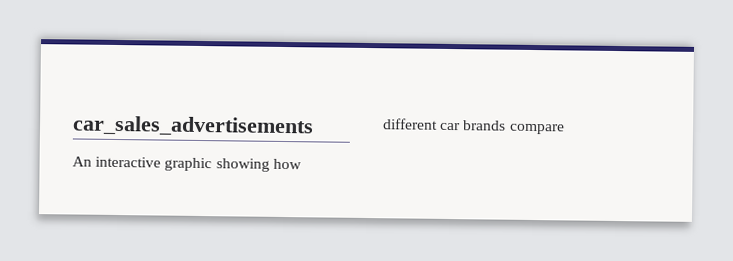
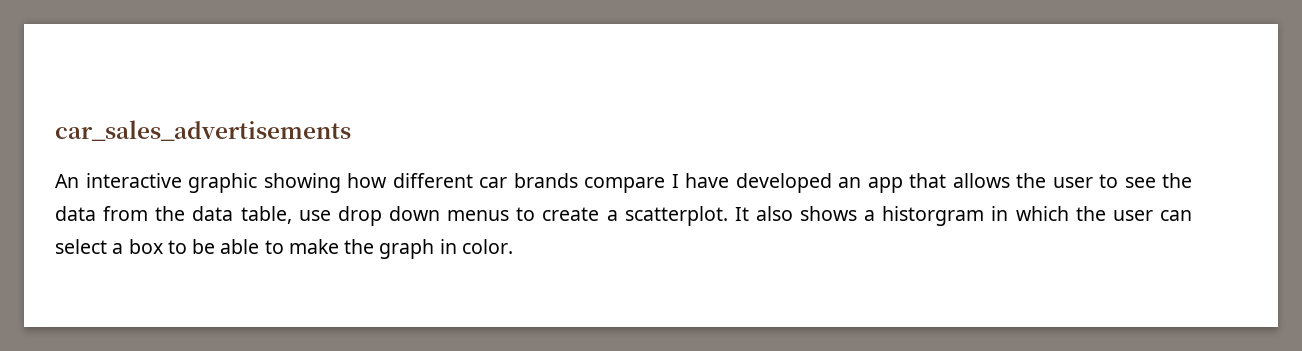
(565, 129) none -> [671,173,1192,193] [55,206,1192,226] [55,239,513,259] I have developed an app that allows the user to see the data from the data table, use drop down menus to create a scatterplot. It also shows a historgram in which the user can select a box to be able to make the graph in color.

